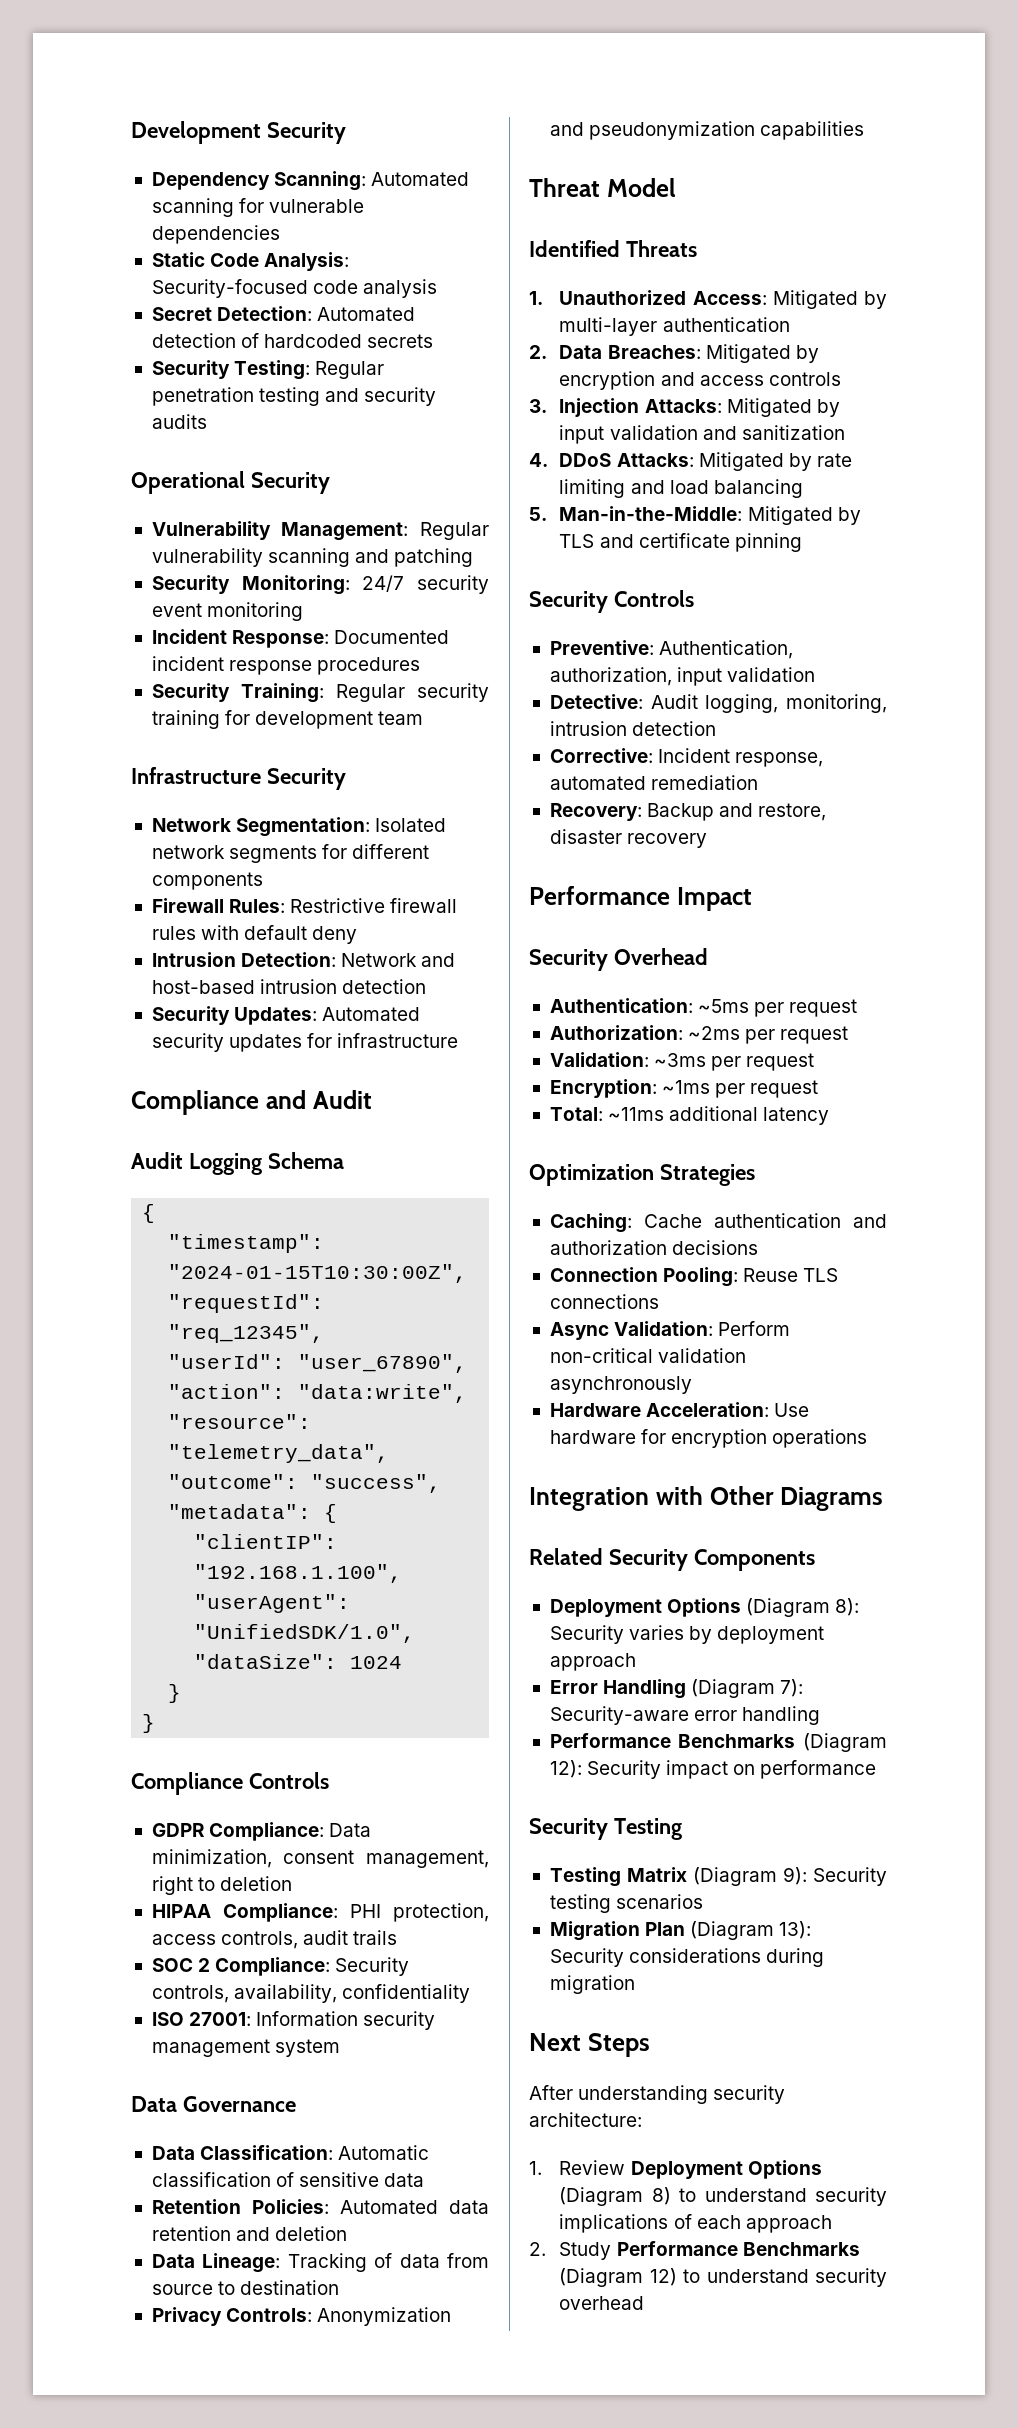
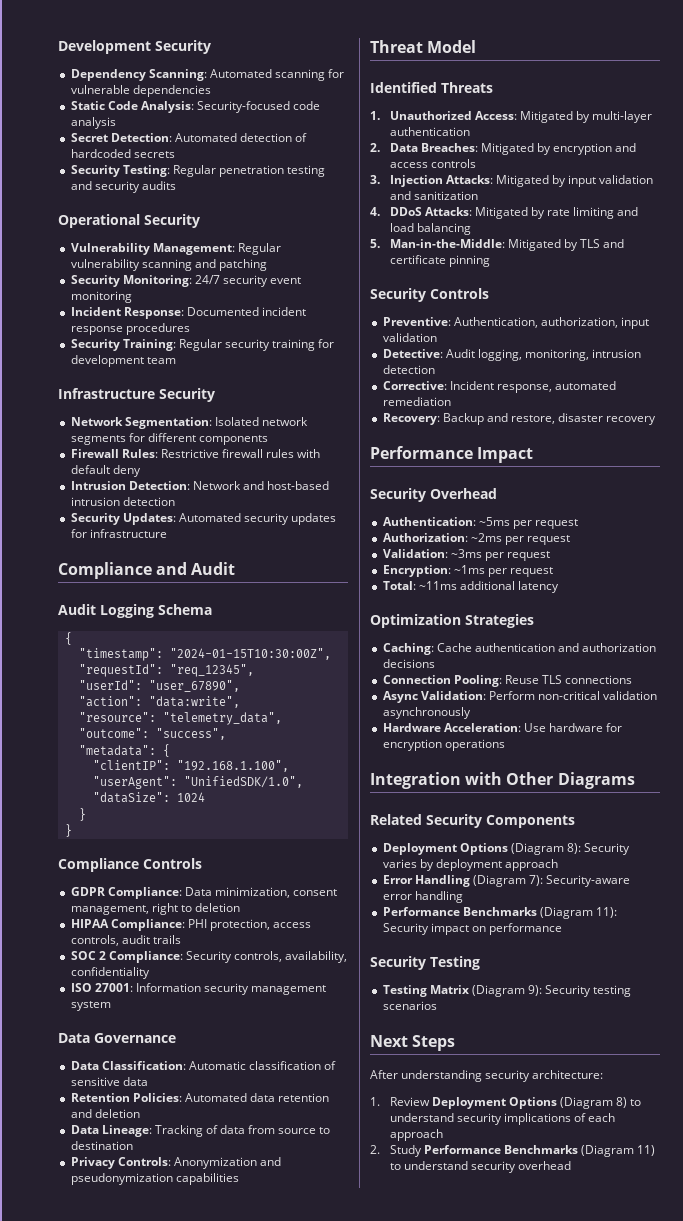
[549,1760,582,1778] 12): -> [595,907,617,918] 11):
[549,1921,812,1941] [549,1948,825,1967] [549,1975,635,1994] // Migration Plan (Diagram 13): Security considerations during migration -> (437, 1005) none
[649,2268,677,2286] 12) -> [637,1145,656,1156] 11)

